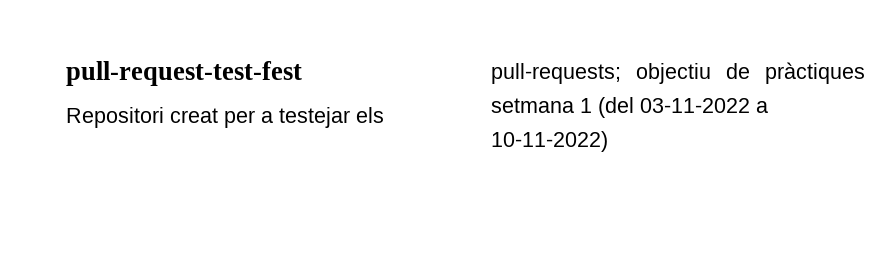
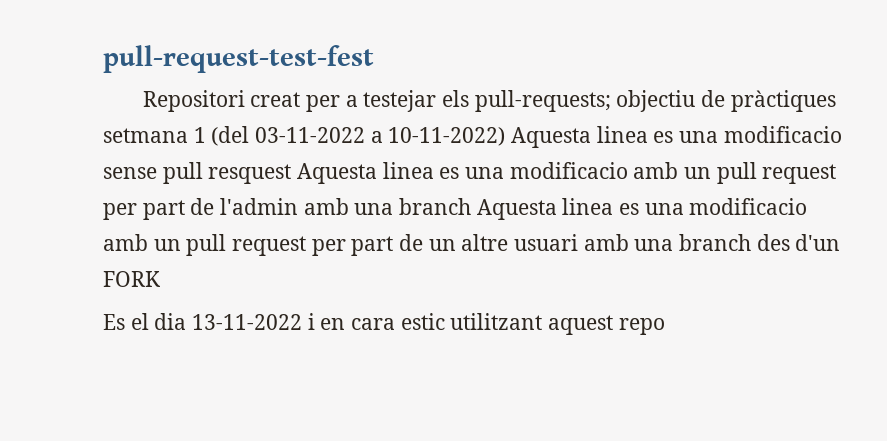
(608, 141) none -> [511,126,842,148] [103,162,837,184] [103,198,808,220] [103,234,841,256] [103,271,160,287] [103,313,665,335] Aquesta linea es una modificacio sense pull resquest Aquesta linea es una modificacio amb un pull request per part de l'admin amb una branch Aquesta linea es una modificacio amb un pull request per part de un altre usuari amb una branch des d'un FORK // Es el dia 13-11-2022 i en cara estic utilitzant aquest repo

